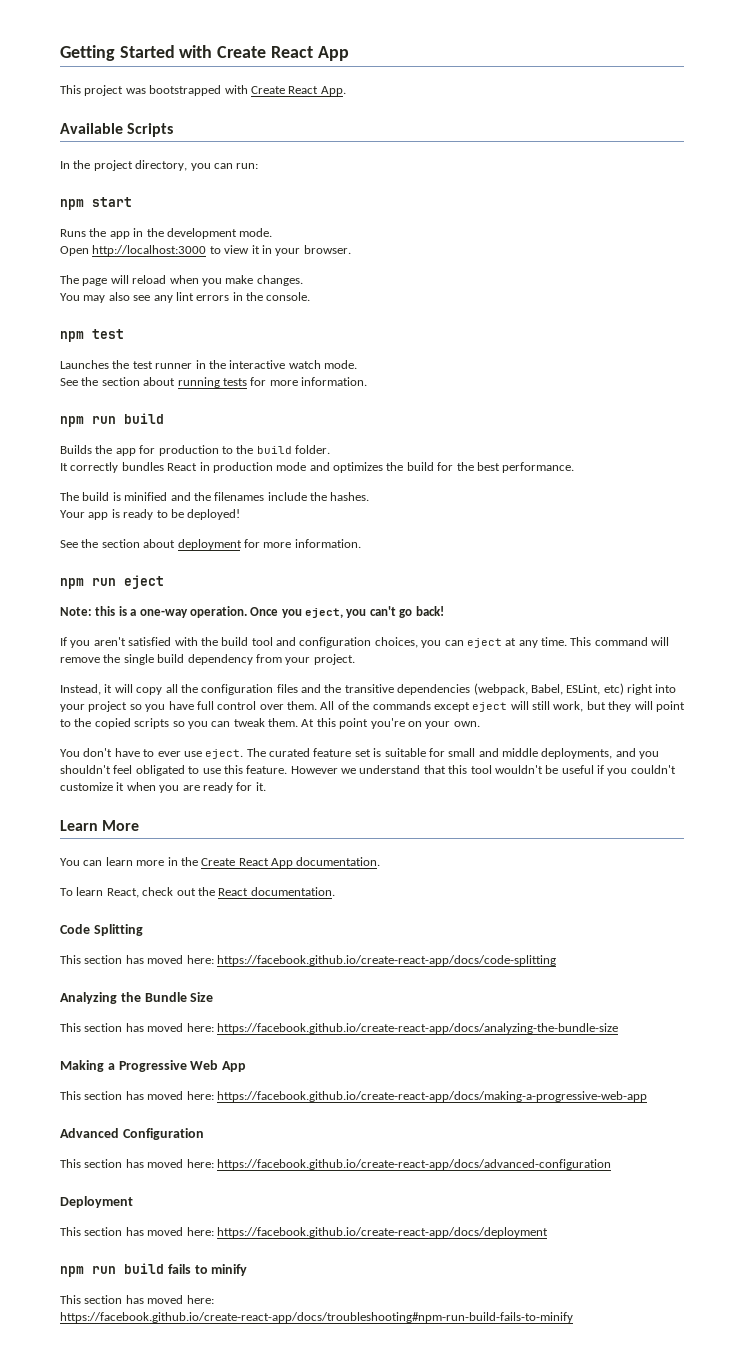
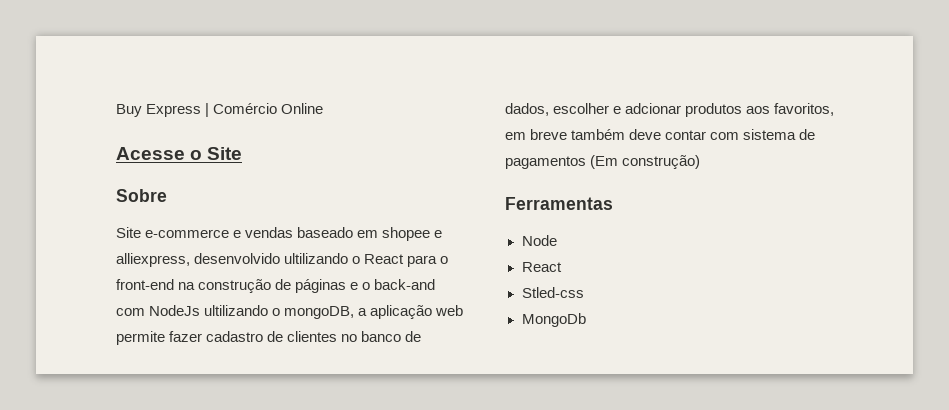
[60,45,349,61] [60,85,346,96] [60,123,174,137] [60,160,259,171] [60,197,132,210] [60,228,273,239] [60,245,351,256] [60,275,303,286] [60,292,311,303] [60,329,124,342] [60,360,357,369] [60,377,367,388] [60,413,164,427] [60,445,330,456] [60,462,575,473] [60,492,370,501] [60,509,241,520] [60,539,361,550] [60,575,164,589] [60,606,444,618] [60,637,670,648] [60,654,355,665] [60,683,677,695] [60,701,685,712] [60,718,480,729] [60,748,660,759] [60,765,676,776] [60,782,266,793] [60,820,140,831] [60,857,381,868] [60,887,335,898] [60,924,143,936] [60,955,556,966] [60,992,214,1004] [60,1023,618,1034] [60,1060,247,1072] [60,1091,647,1102] [60,1128,204,1140] [60,1159,611,1170] [60,1196,133,1208] [60,1227,548,1238] [60,1263,248,1277] [60,1295,214,1304] [60,1312,573,1323] Getting Started with Create React App // This project was bootstrapped with Create React App. // Available Scripts // In the project directory, you can run: // npm start // Runs the app in the development mode. // Open http://localhost:3000 to view it in your browser. // The page will reload when you make changes. // You may also see any lint errors in the console. // npm test // Launches the test runner in the interactive watch mode. // See the section about running tests for more information. // npm run build // Builds the app for production to the build folder. // It correctly bundles React in production mode and optimizes the build for the best performance. // The build is minified and the filenames include the hashes. // Your app is ready to be deployed! // See the section about deployment for more information. // npm run eject // Note: this is a one-way operation. Once you eject, you can't go back! // If you aren't satisfied with the build tool and configuration choices, you can eject at any time. This command will remove the single build dependency from your project. // Instead, it will copy all the configuration files and the transitive dependencies (webpack, Babel, ESLint, etc) right into your project so you have full control over them. All of the commands except eject will still work, but they will point to the copied scripts so you can tweak them. At this point you're on your own. // You don't have to ever use eject. The curated feature set is suitable for small and middle deployments, and you shouldn't feel obligated to use this feature. However we understand that this tool wouldn't be useful if you couldn't customize it when you are ready for it. // Learn More // You can learn more in the Create React App documentation. // To learn React, check out the React documentation. // Code Splitting // This section has moved here: https://facebook.github.io/create-react-app/docs/code-splitting // Analyzing the Bundle Size // This section has moved here: https://facebook.github.io/create-react-app/docs/analyzing-the-bundle-size // Making a Progressive Web App // This section has moved here: https://facebook.github.io/create-react-app/docs/making-a-progressive-web-app // Advanced Configuration // This section has moved here: https://facebook.github.io/create-react-app/docs/advanced-configuration // Deployment // This section has moved here: https://facebook.github.io/create-react-app/docs/deployment // npm run build fails to minify // This section has moved here: https://facebook.github.io/create-react-app/docs/troubleshooting#npm-run-build-fails-to-minify -> [116,103,324,117] [116,147,243,160] [116,189,167,202] [116,227,443,241] [116,253,449,267] [116,279,436,293] [116,305,464,319] [116,331,422,345] [505,103,835,117] [505,129,816,140] [505,155,701,169] [505,197,613,210] [521,235,557,246] [521,262,562,272] [521,287,584,298] [521,313,586,327] Buy Express | Comércio Online // Acesse o Site // Sobre // Site e-commerce e vendas baseado em shopee e alliexpress, desenvolvido ultilizando o React para o front-end na construção de páginas e o back-and com NodeJs ultilizando o mongoDB, a aplicação web permite fazer cadastro de clientes no banco de dados, escolher e adcionar produtos aos favoritos, em breve também deve contar com sistema de pagamentos (Em construção) // Ferramentas // Node // React // Stled-css // MongoDb

